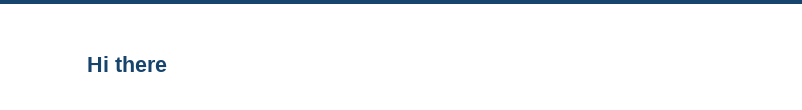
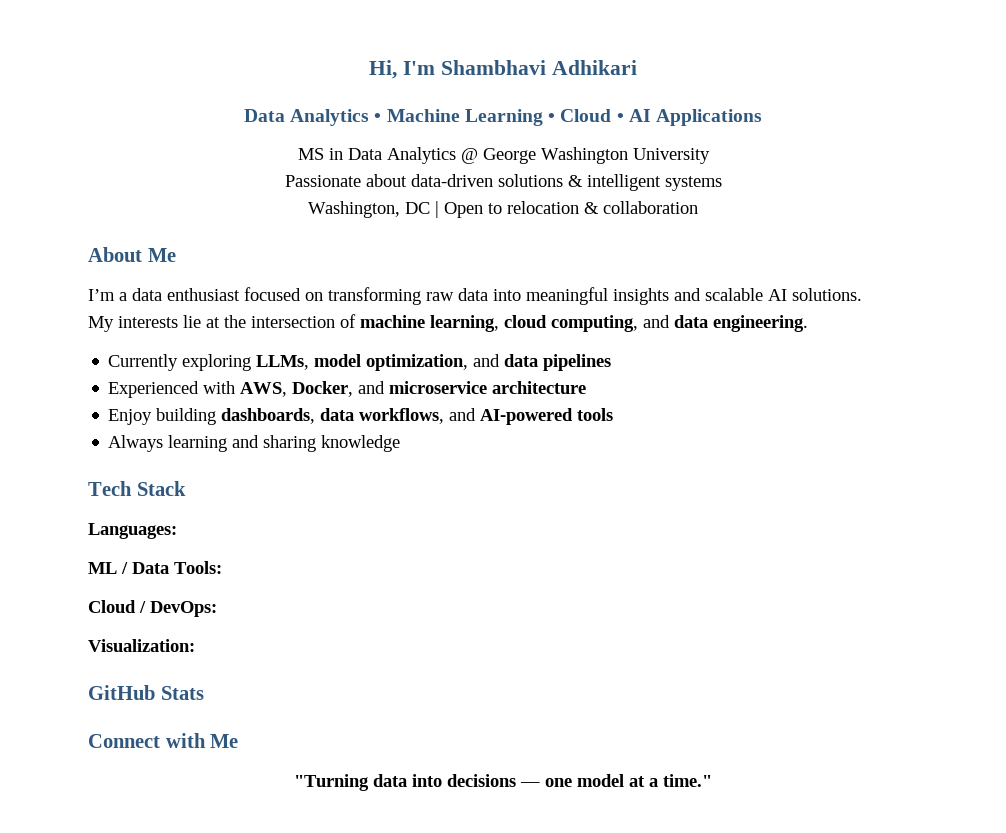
[87,56,167,72] Hi there -> [369,60,637,79] [243,109,763,126] [297,147,710,164] [284,174,722,191] [308,201,698,218] [88,247,176,262] [88,287,862,305] [88,314,808,332] [108,354,612,371] [108,381,587,398] [108,408,614,425] [108,435,401,452] [88,481,186,496] [88,523,177,539] [88,561,222,574] [88,600,217,617] [88,639,195,652] [88,685,204,700] [88,733,239,748] [294,774,712,791] Hi, I'm Shambhavi Adhikari // Data Analytics • Machine Learning • Cloud • AI Applications // MS in Data Analytics @ George Washington University // Passionate about data-driven solutions & intelligent systems // Washington, DC | Open to relocation & collaboration // About Me // I’m a data enthusiast focused on transforming raw data into meaningful insights and scalable AI solutions. // My interests lie at the intersection of machine learning, cloud computing, and data engineering. // Currently exploring LLMs, model optimization, and data pipelines // Experienced with AWS, Docker, and microservice architecture // Enjoy building dashboards, data workflows, and AI-powered tools // Always learning and sharing knowledge // Tech Stack // Languages: // ML / Data Tools: // Cloud / DevOps: // Visualization: // GitHub Stats // Connect with Me // "Turning data into decisions — one model at a time."

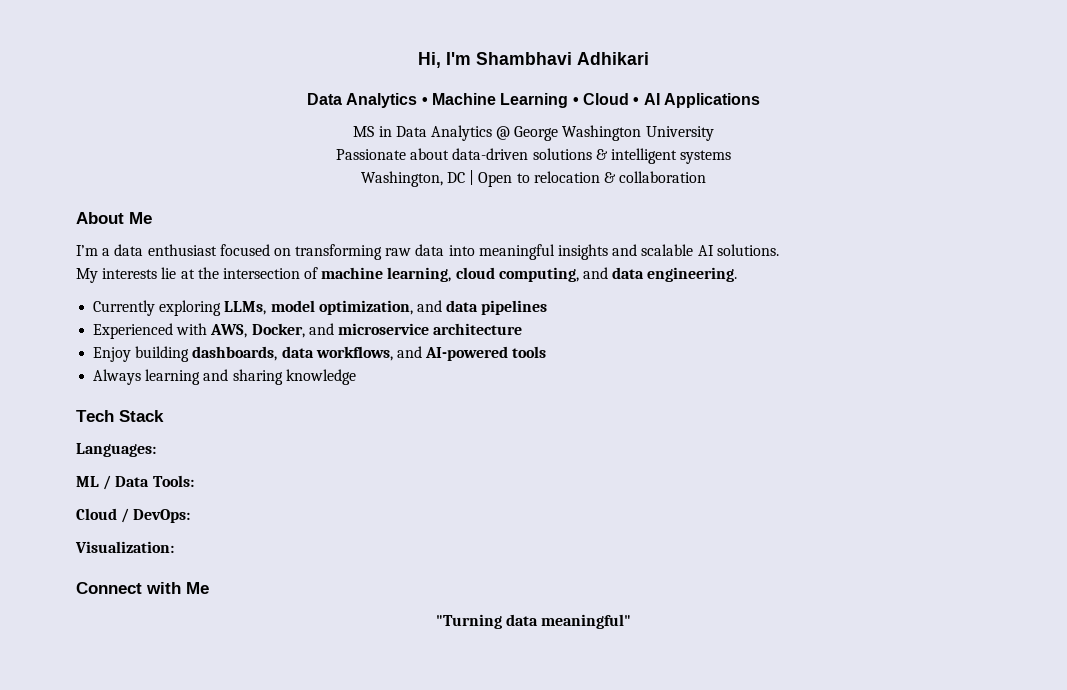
[88,685,204,700] // GitHub Stats -> (174, 547) none
[412,774,712,787] into decisions — one model at a time." -> [541,614,632,629] meaningful"

